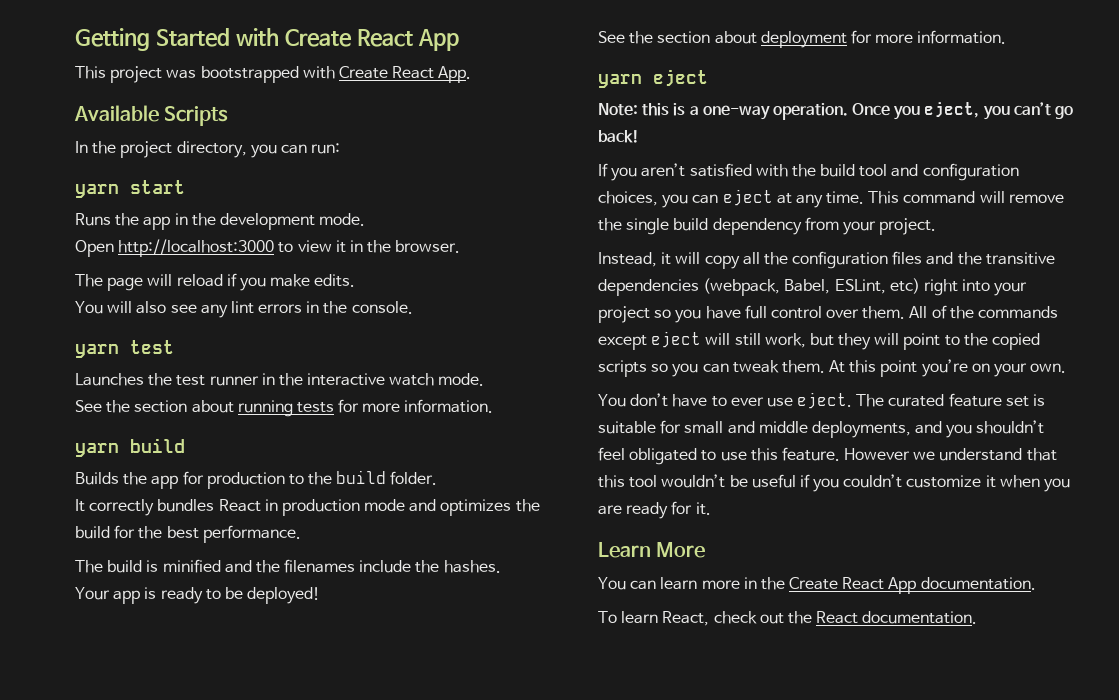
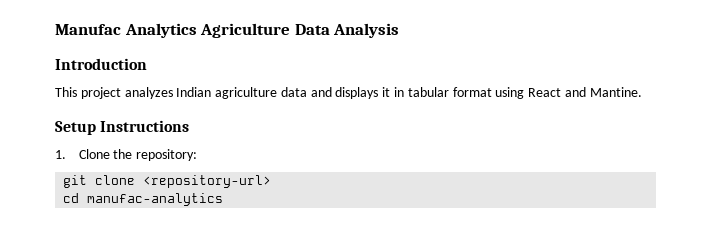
[75,28,459,51] [75,66,472,83] [74,105,229,126] [75,141,341,158] [75,180,185,198] [75,213,366,230] [75,239,461,257] [75,273,356,291] [75,301,413,318] [75,340,174,358] [75,373,485,386] [75,399,494,417] [75,438,185,457] [75,470,438,489] [75,499,540,516] [75,525,301,543] [75,559,501,573] [75,587,321,604] [598,30,1007,48] [598,69,708,88] [598,102,1074,120] [598,130,639,143] [598,163,1019,181] [598,189,1064,208] [598,217,937,235] [598,251,1055,269] [598,278,1028,296] [598,305,1059,323] [598,331,1041,350] [598,359,1067,377] [598,392,1046,409] [598,420,1045,438] [598,447,1057,465] [598,474,1071,492] [598,501,711,519] [598,542,706,558] [598,577,1036,594] [598,611,978,626] Getting Started with Create React App // This project was bootstrapped with Create React App. // Available Scripts // In the project directory, you can run: // yarn start // Runs the app in the development mode. // Open http://localhost:3000 to view it in the browser. // The page will reload if you make edits. // You will also see any lint errors in the console. // yarn test // Launches the test runner in the interactive watch mode. // See the section about running tests for more information. // yarn build // Builds the app for production to the build folder. // It correctly bundles React in production mode and optimizes the build for the best performance. // The build is minified and the filenames include the hashes. // Your app is ready to be deployed! // See the section about deployment for more information. // yarn eject // Note: this is a one-way operation. Once you eject, you can’t go back! // If you aren’t satisfied with the build tool and configuration choices, you can eject at any time. This command will remove the single build dependency from your project. // Instead, it will copy all the configuration files and the transitive dependencies (webpack, Babel, ESLint, etc) right into your project so you have full control over them. All of the commands except eject will still work, but they will point to the copied scripts so you can tweak them. At this point you’re on your own. // You don’t have to ever use eject. The curated feature set is suitable for small and middle deployments, and you shouldn’t feel obligated to use this feature. However we understand that this tool wouldn’t be useful if you couldn’t customize it when you are ready for it. // Learn More // You can learn more in the Create React App documentation. // To learn React, check out the React documentation. -> [55,23,400,38] [55,58,147,70] [55,87,642,99] [55,120,190,135] [55,149,198,161] [63,175,272,188] [63,193,224,206] Manufac Analytics Agriculture Data Analysis // Introduction // This project analyzes Indian agriculture data and displays it in tabular format using React and Mantine. // Setup Instructions // 1. Clone the repository: // git clone <repository-url> // cd manufac-analytics

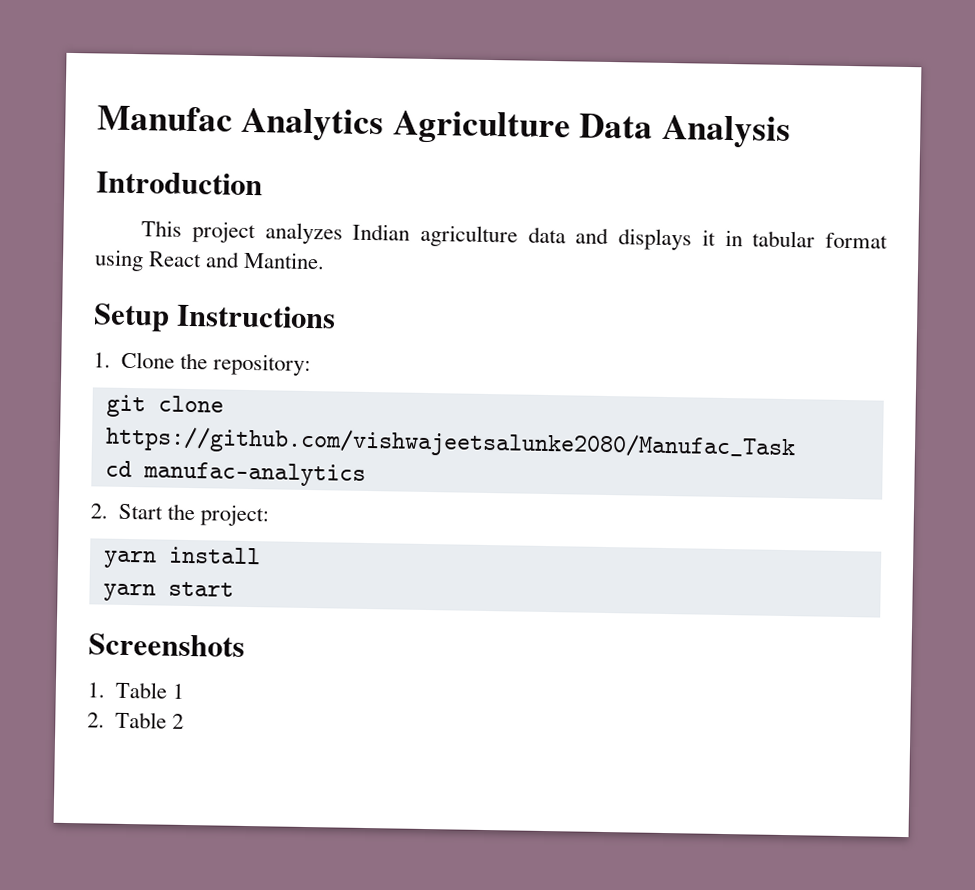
[143,175,272,188] <repository-url> -> [104,425,796,462] https://github.com/vishwajeetsalunke2080/Manufac_Task
(224, 199) none -> [90,503,270,527] [102,546,261,569] [102,581,234,602] [88,633,245,657] [87,681,185,699] [87,711,185,729] // 2. Start the project: // yarn install // yarn start // Screenshots // 1. Table 1 // 2. Table 2

